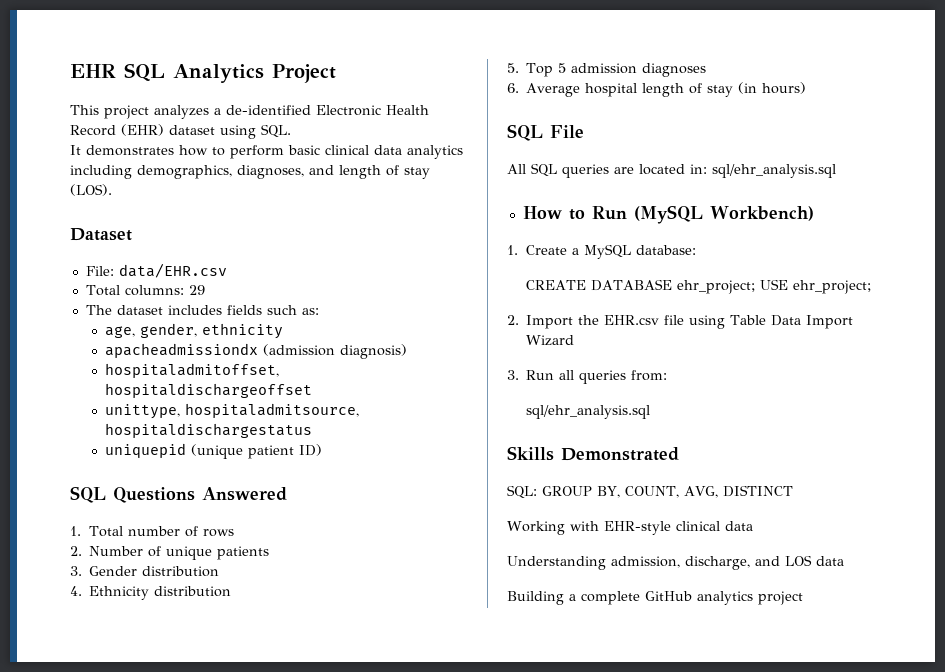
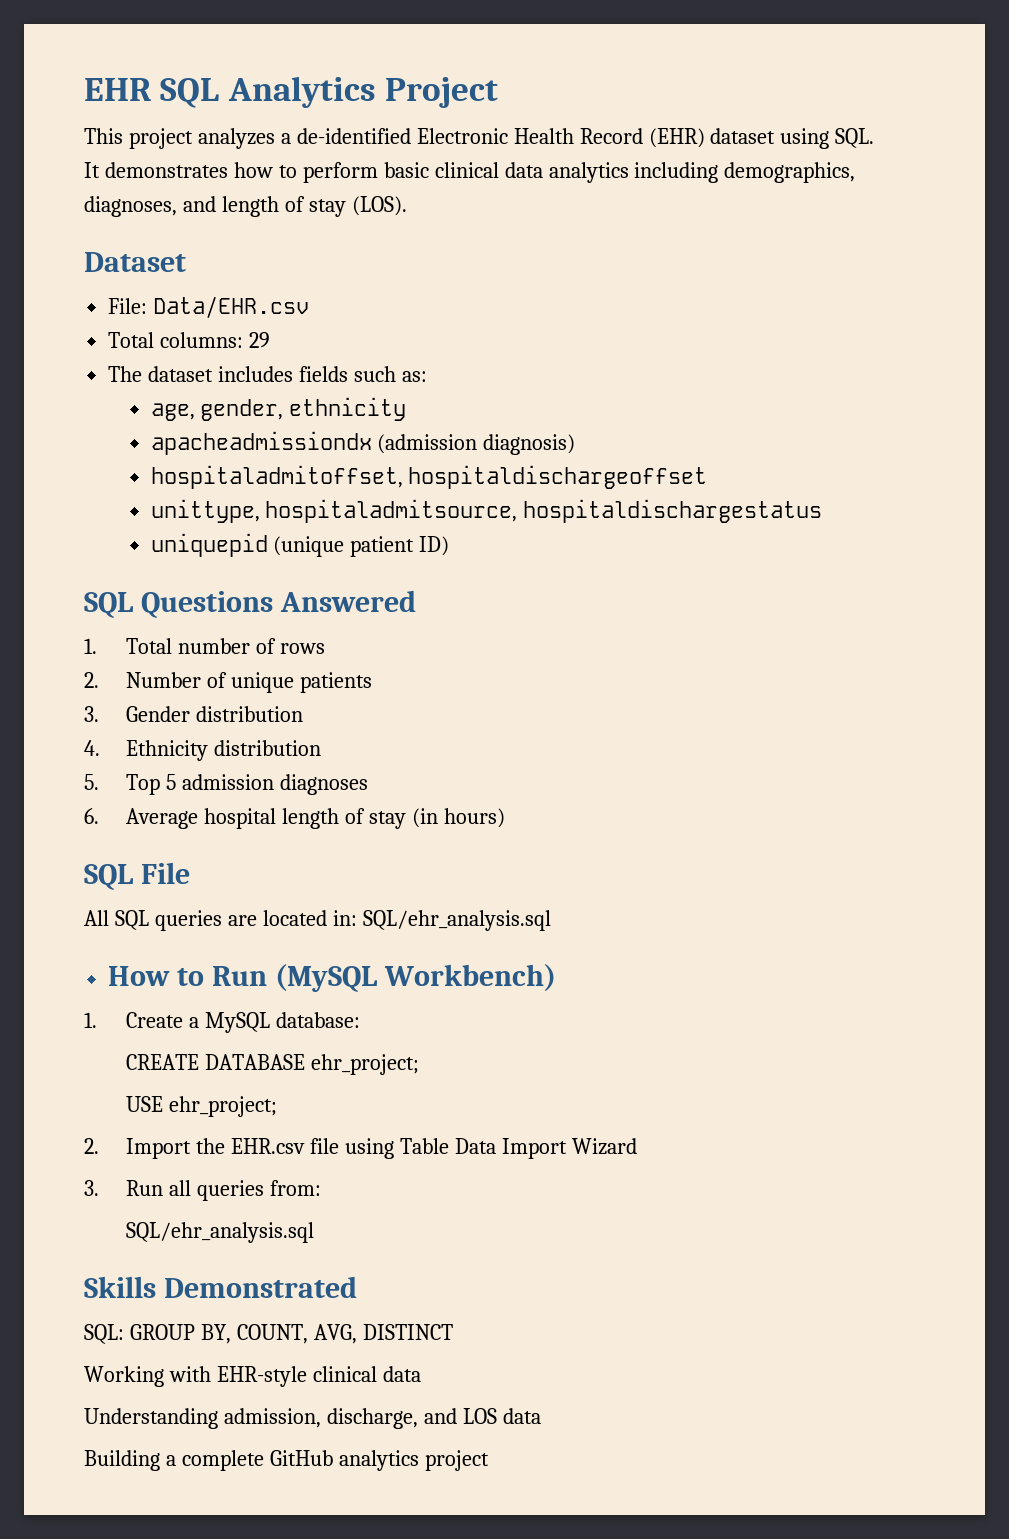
[118,263,227,278] data/EHR.csv -> [153,296,310,318] Data/EHR.csv
[712,164,836,178] sql/ehr_analysis.sql -> [362,910,551,931] SQL/ehr_analysis.sql
(755, 287) none -> (420, 1064) //
[525,405,650,419] sql/ehr_analysis.sql -> [126,1222,315,1243] SQL/ehr_analysis.sql

